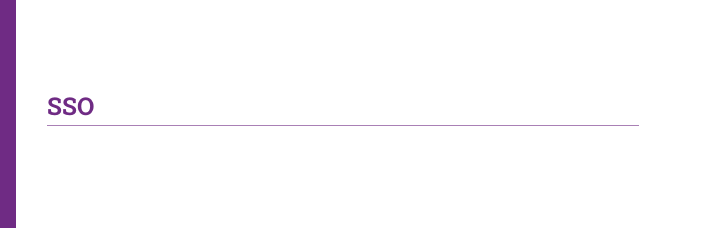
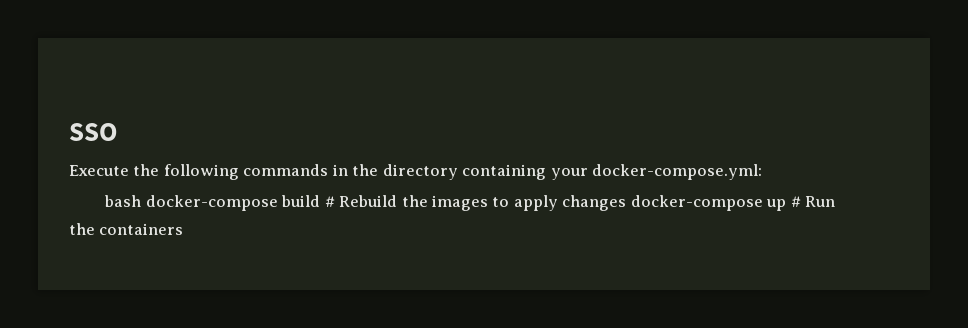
(94, 106) none -> [69,164,763,180] [104,195,836,211] [69,223,184,235] // Execute the following commands in the directory containing your docker-compose.yml: // bash docker-compose build # Rebuild the images to apply changes docker-compose up # Run the containers

